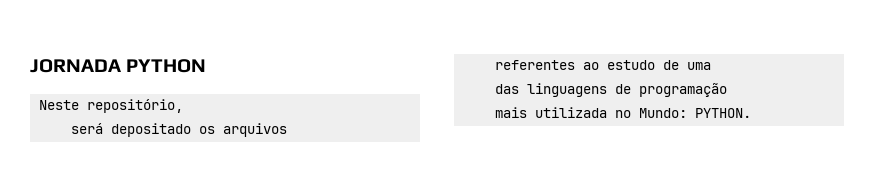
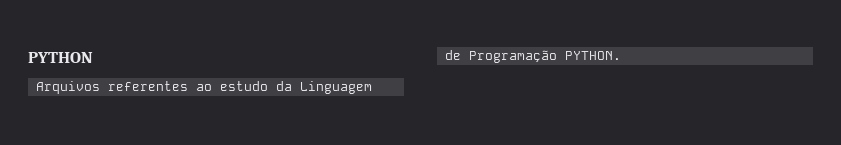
[30,59,121,73] JORNADA -> (28, 57) none
[39,99,184,113] [71,123,288,137] [495,60,712,70] [495,83,728,97] [495,107,688,118] Neste repositório, // será depositado os arquivos // referentes ao estudo de uma // das linguagens de programação // mais utilizada no Mundo: -> [36,81,373,94] [445,50,558,63] Arquivos referentes ao estudo da Linguagem de Programação

